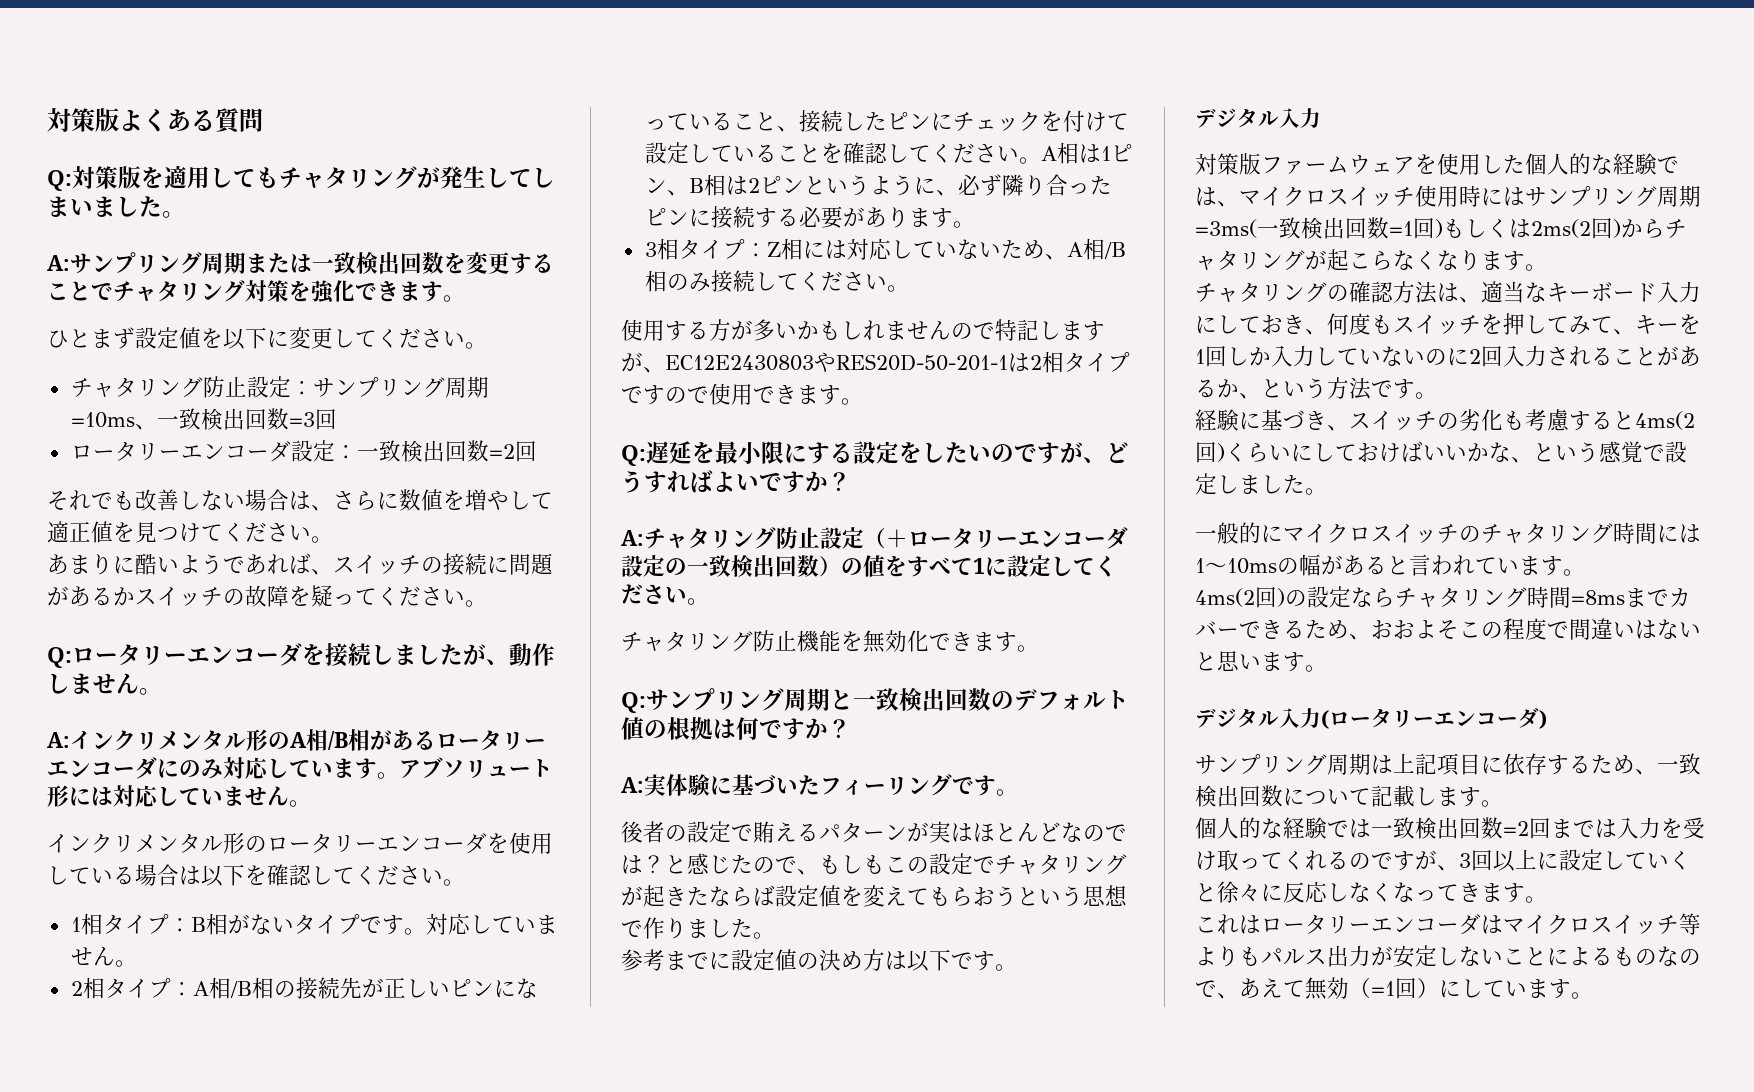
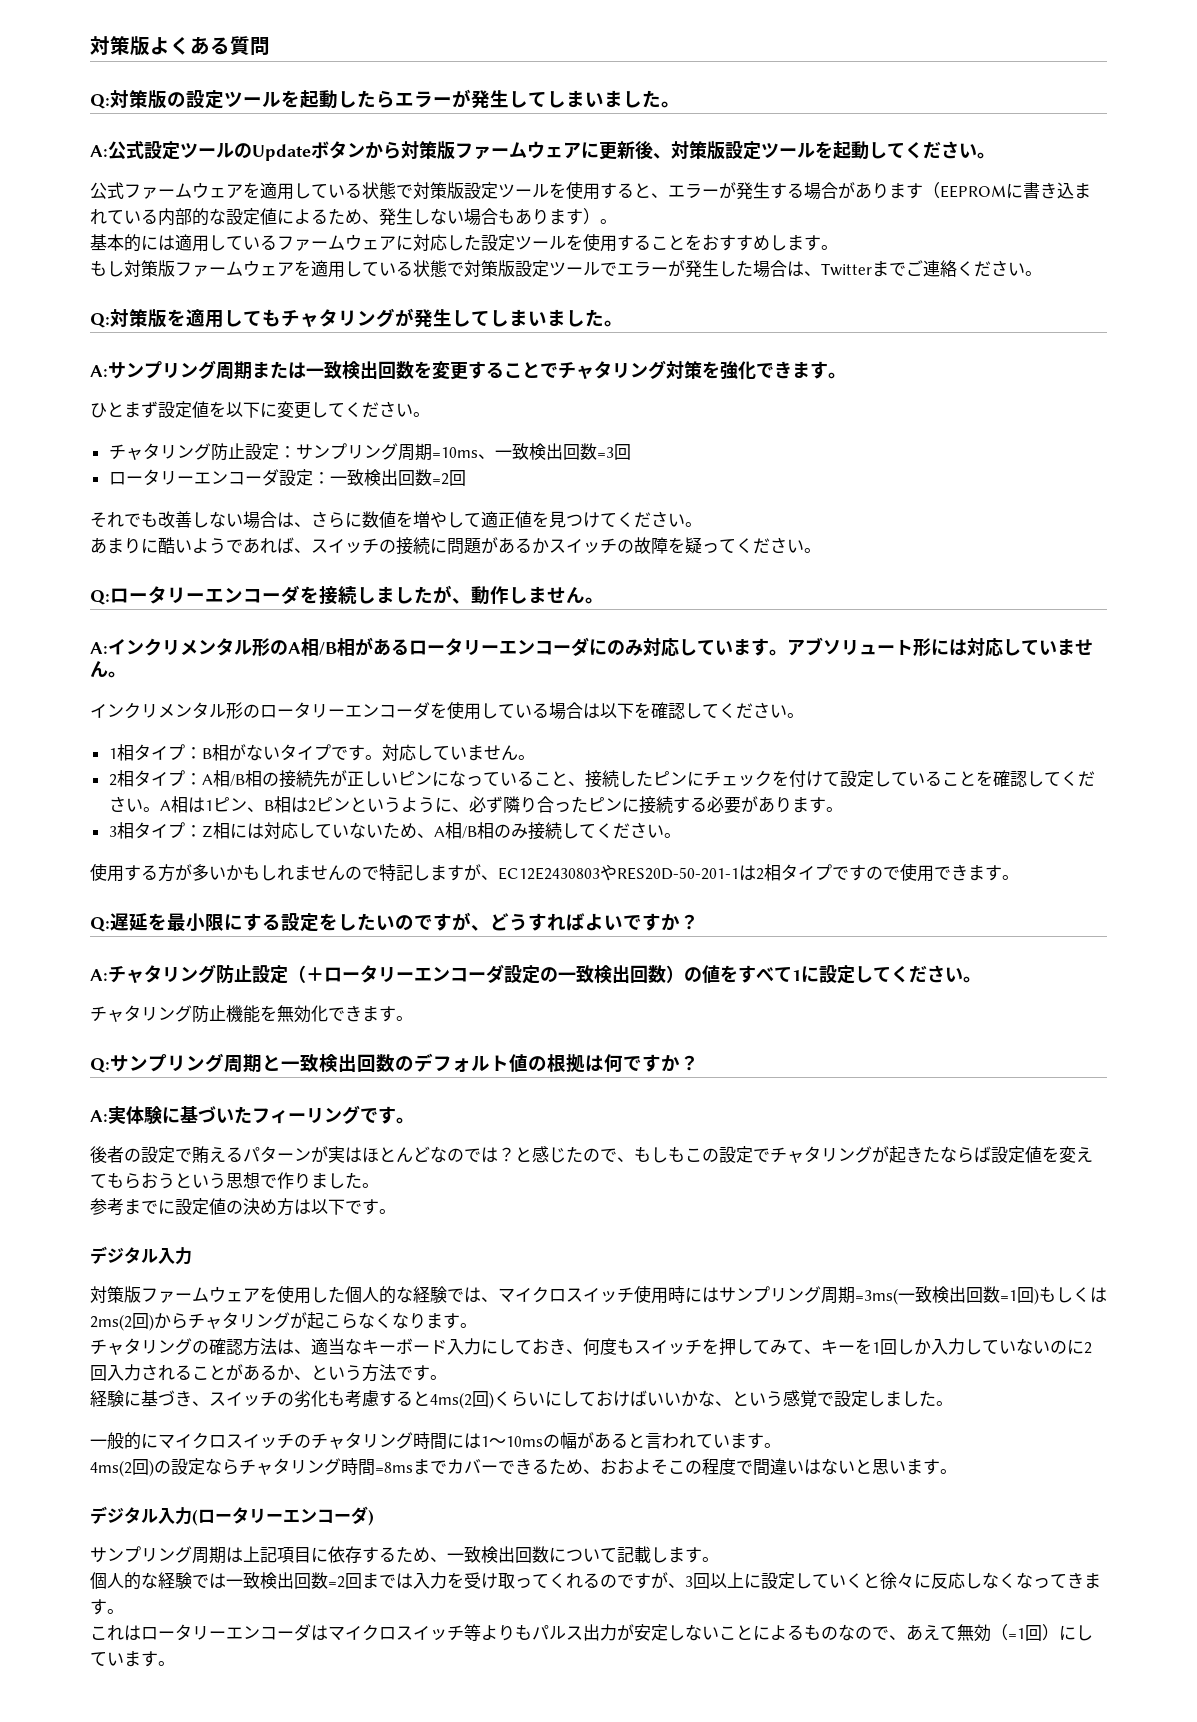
(263, 120) none -> [90,89,680,109] [90,141,995,161] [90,181,1091,200] [90,208,617,226] [90,233,838,252] [90,260,1042,278] // Q:対策版の設定ツールを起動したらエラーが発生してしまいました。 // A:公式設定ツールのUpdateボタンから対策版ファームウェアに更新後、対策版設定ツールを起動してください。 // 公式ファームウェアを適用している状態で対策版設定ツールを使用すると、エラーが発生する場合があります（EEPROMに書き込まれている内部的な設定値によるため、発生しない場合もあります）。 // 基本的には適用しているファームウェアに対応した設定ツールを使用することをおすすめします。 // もし対策版ファームウェアを適用している状態で対策版設定ツールでエラーが発生した場合は、Twitterまでご連絡ください。

